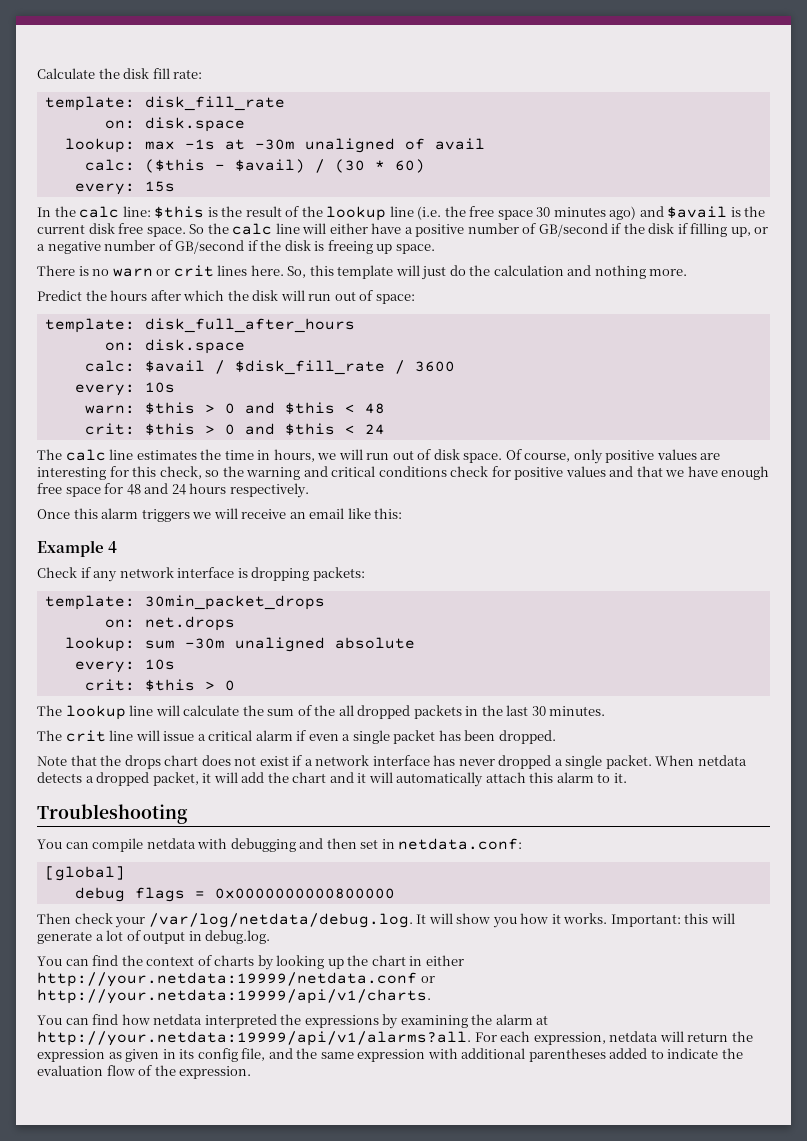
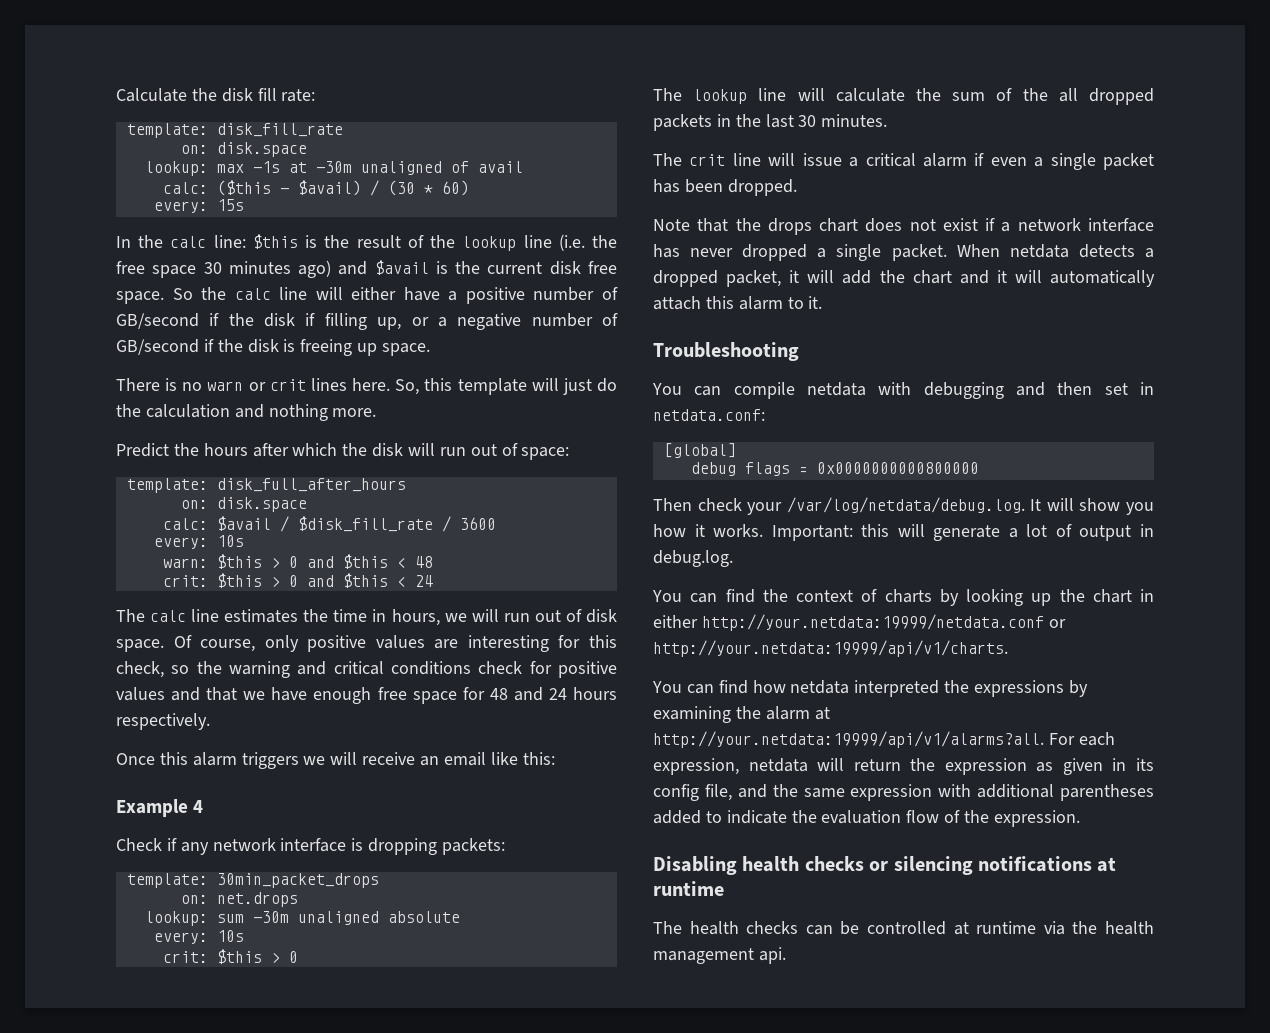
(252, 1072) none -> [653,856,1117,875] [653,881,724,896] [653,921,1154,935] [653,947,786,964] // Disabling health checks or silencing notifications at runtime // The health checks can be controlled at runtime via the health management api.

